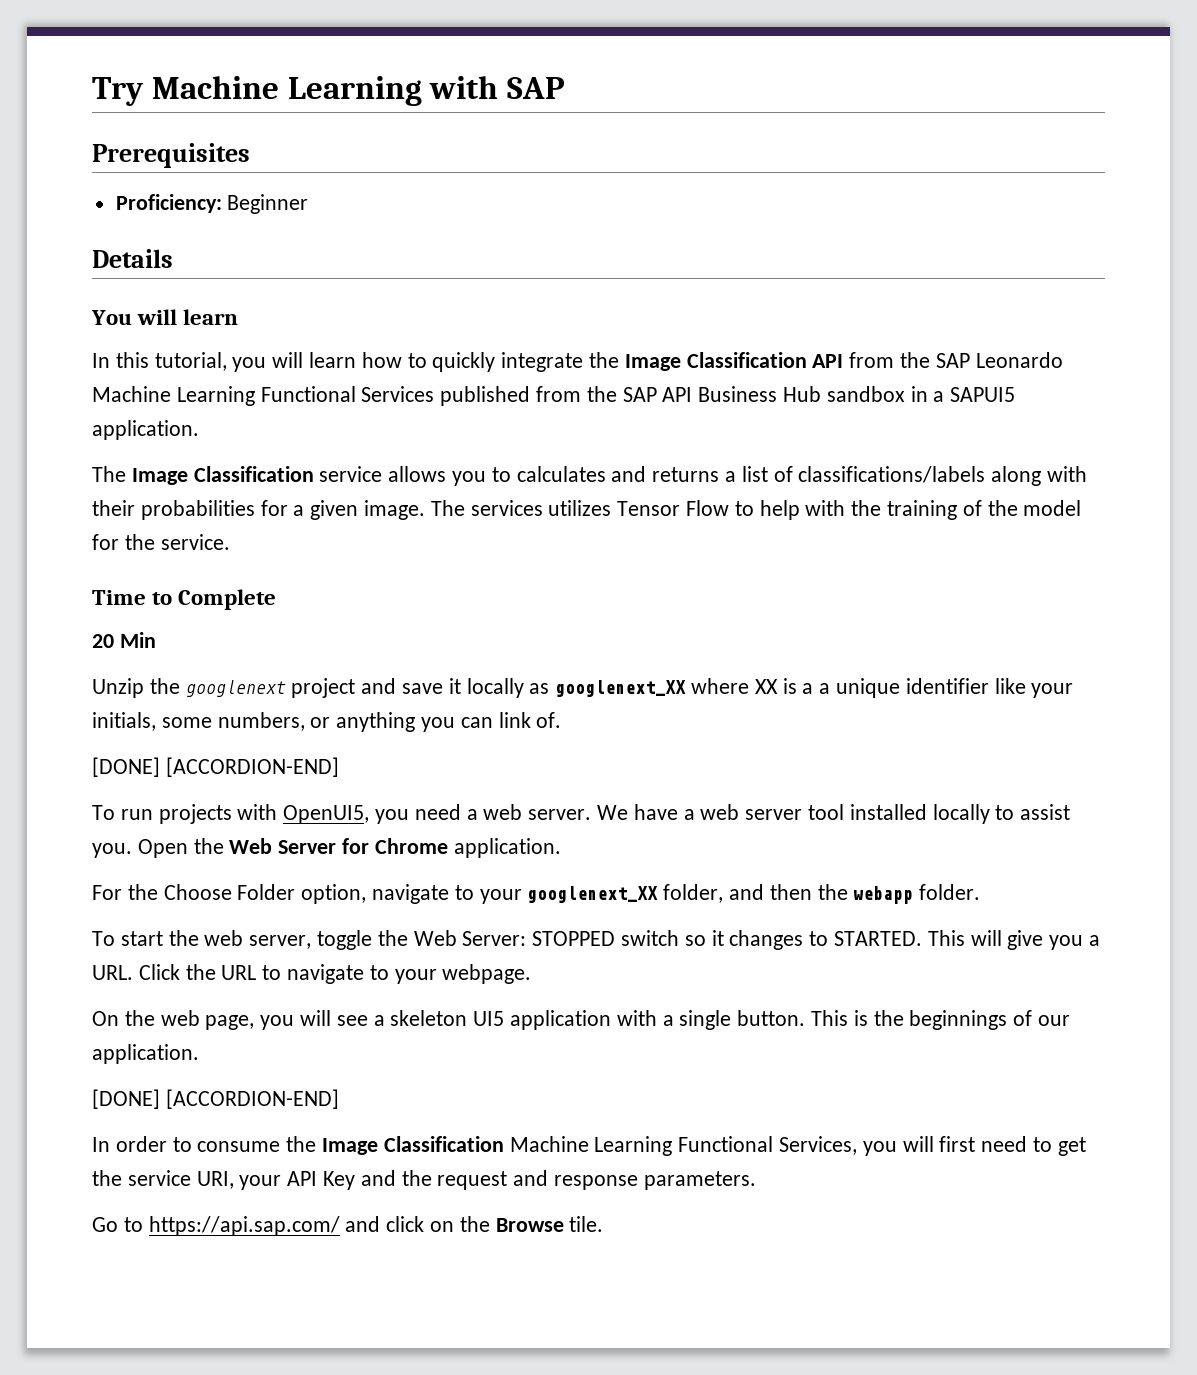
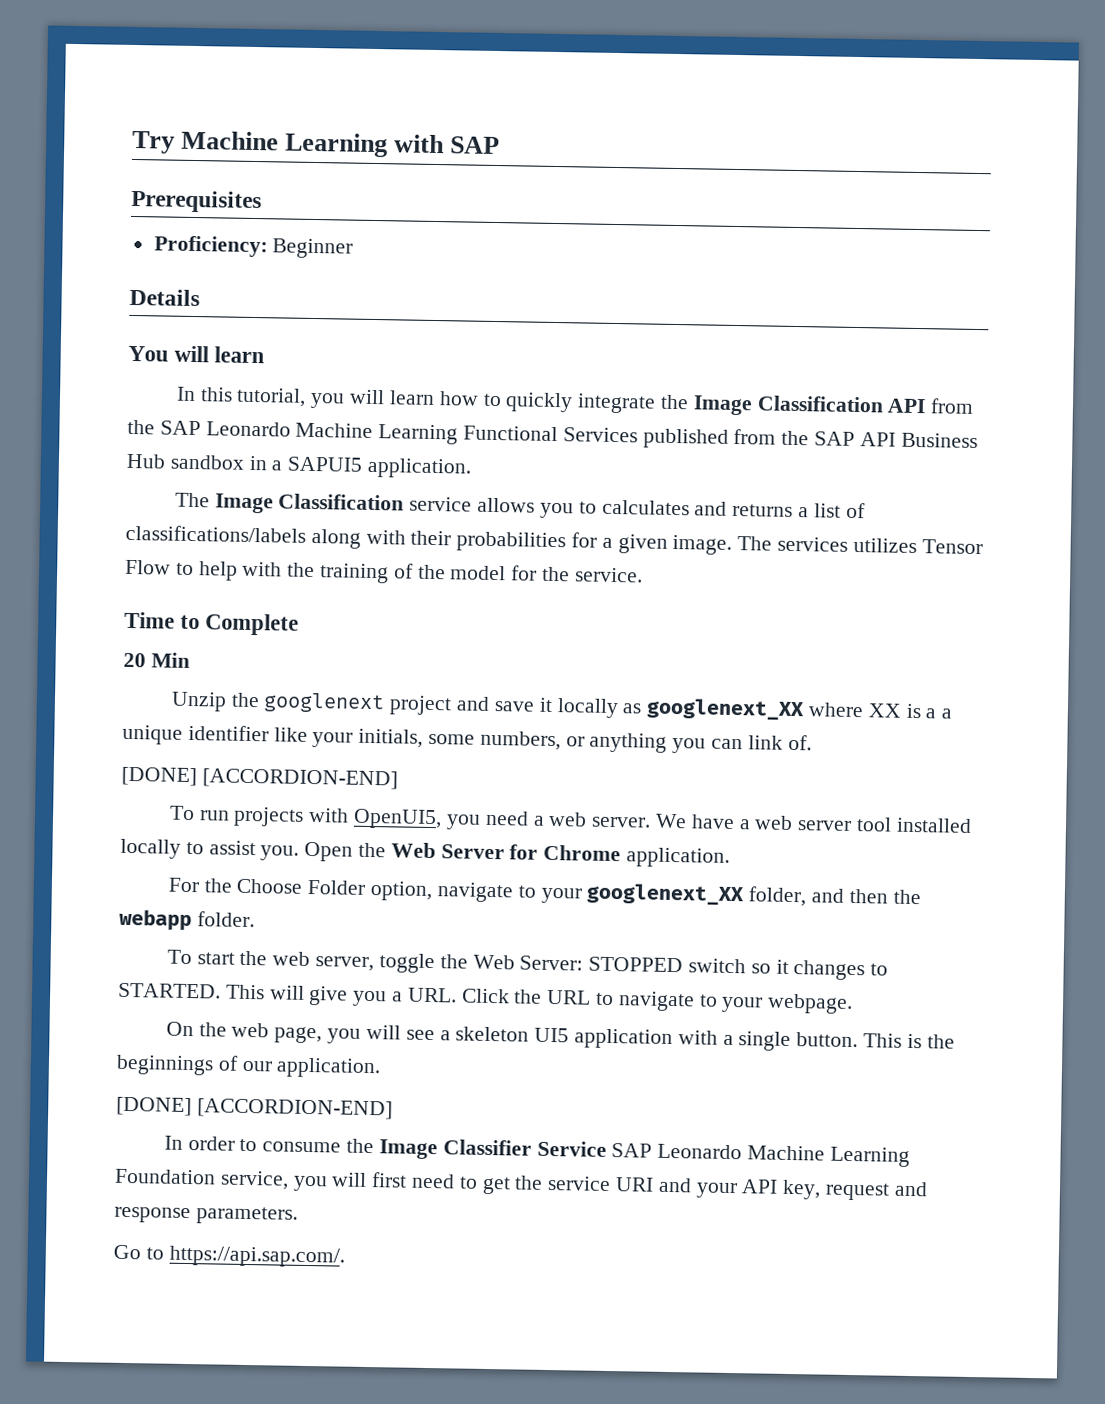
[383,1136,858,1156] Classification Machine Learning Functional Services, -> [442,1139,910,1167] [114,1168,289,1190] Classifier Service SAP Leonardo Machine Learning Foundation service,
[196,1170,432,1190] URI, your API Key and the -> [615,1177,822,1200] URI and your API key,
[148,1216,604,1236] https://api.sap.com/ and click on the Browse tile. -> [168,1245,345,1268] https://api.sap.com/.

